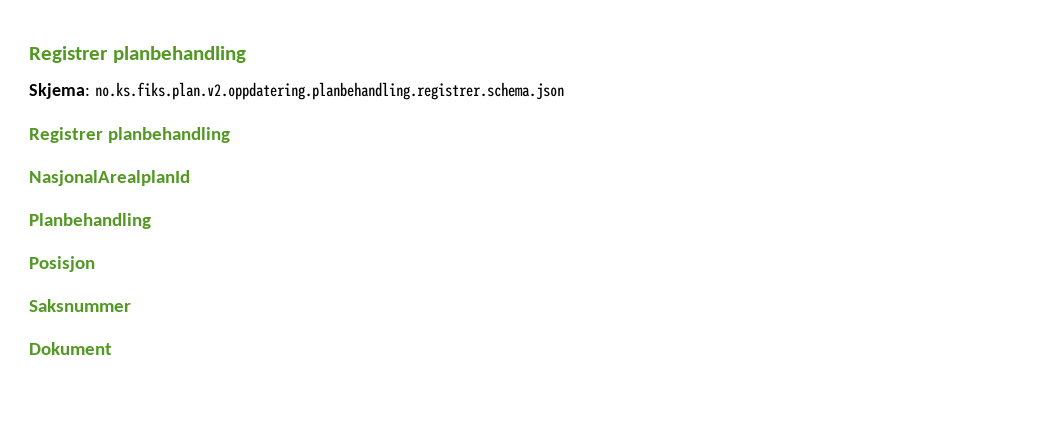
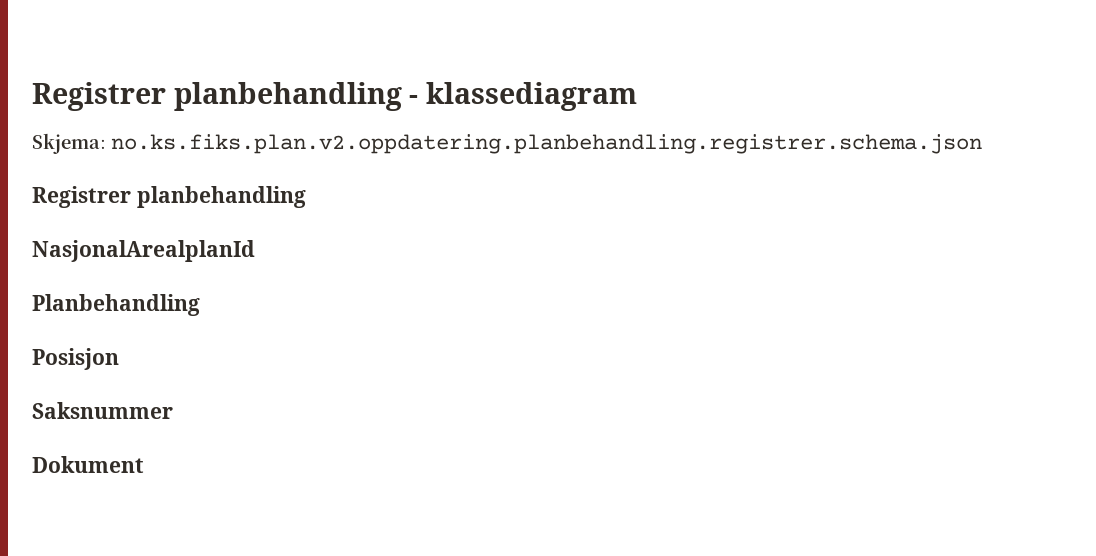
[29,46,246,63] Registrer planbehandling -> [32,82,638,111] Registrer planbehandling - klassediagram

